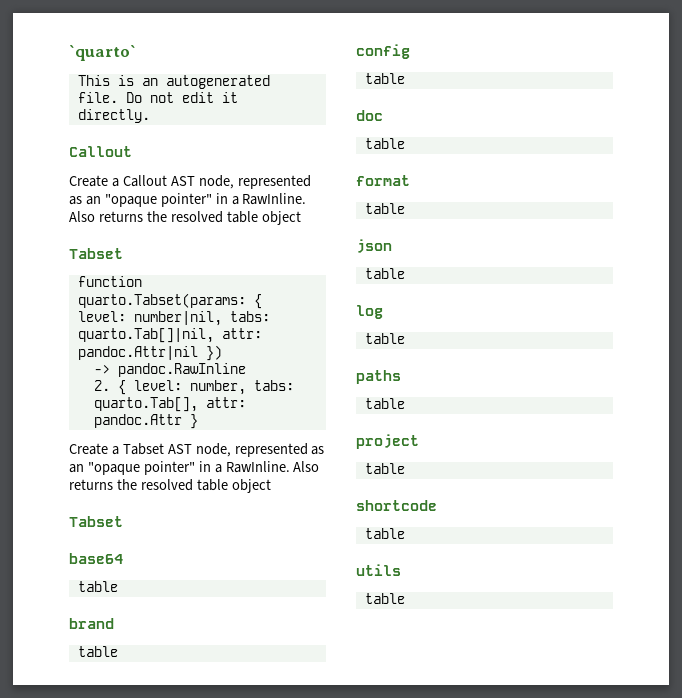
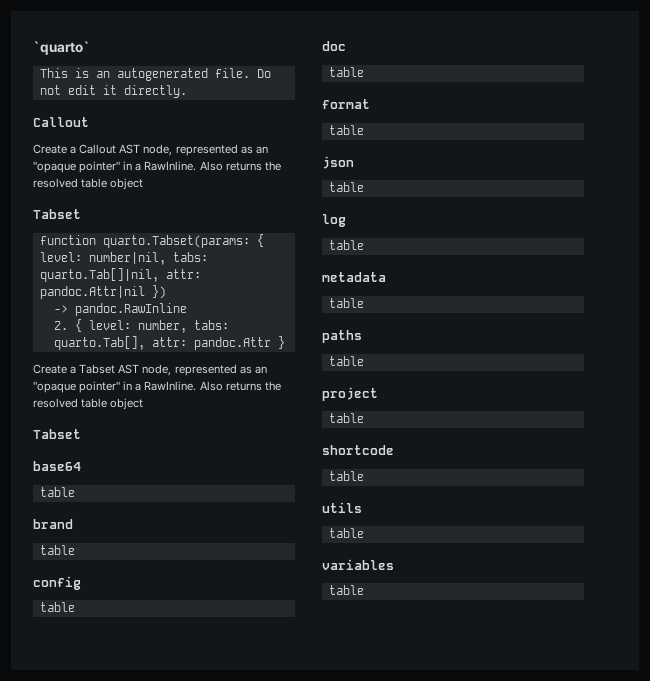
(405, 338) none -> [322,272,386,282] [328,298,364,308] // metadata // table
(405, 598) none -> [322,559,394,570] [328,585,364,595] // variables // table

